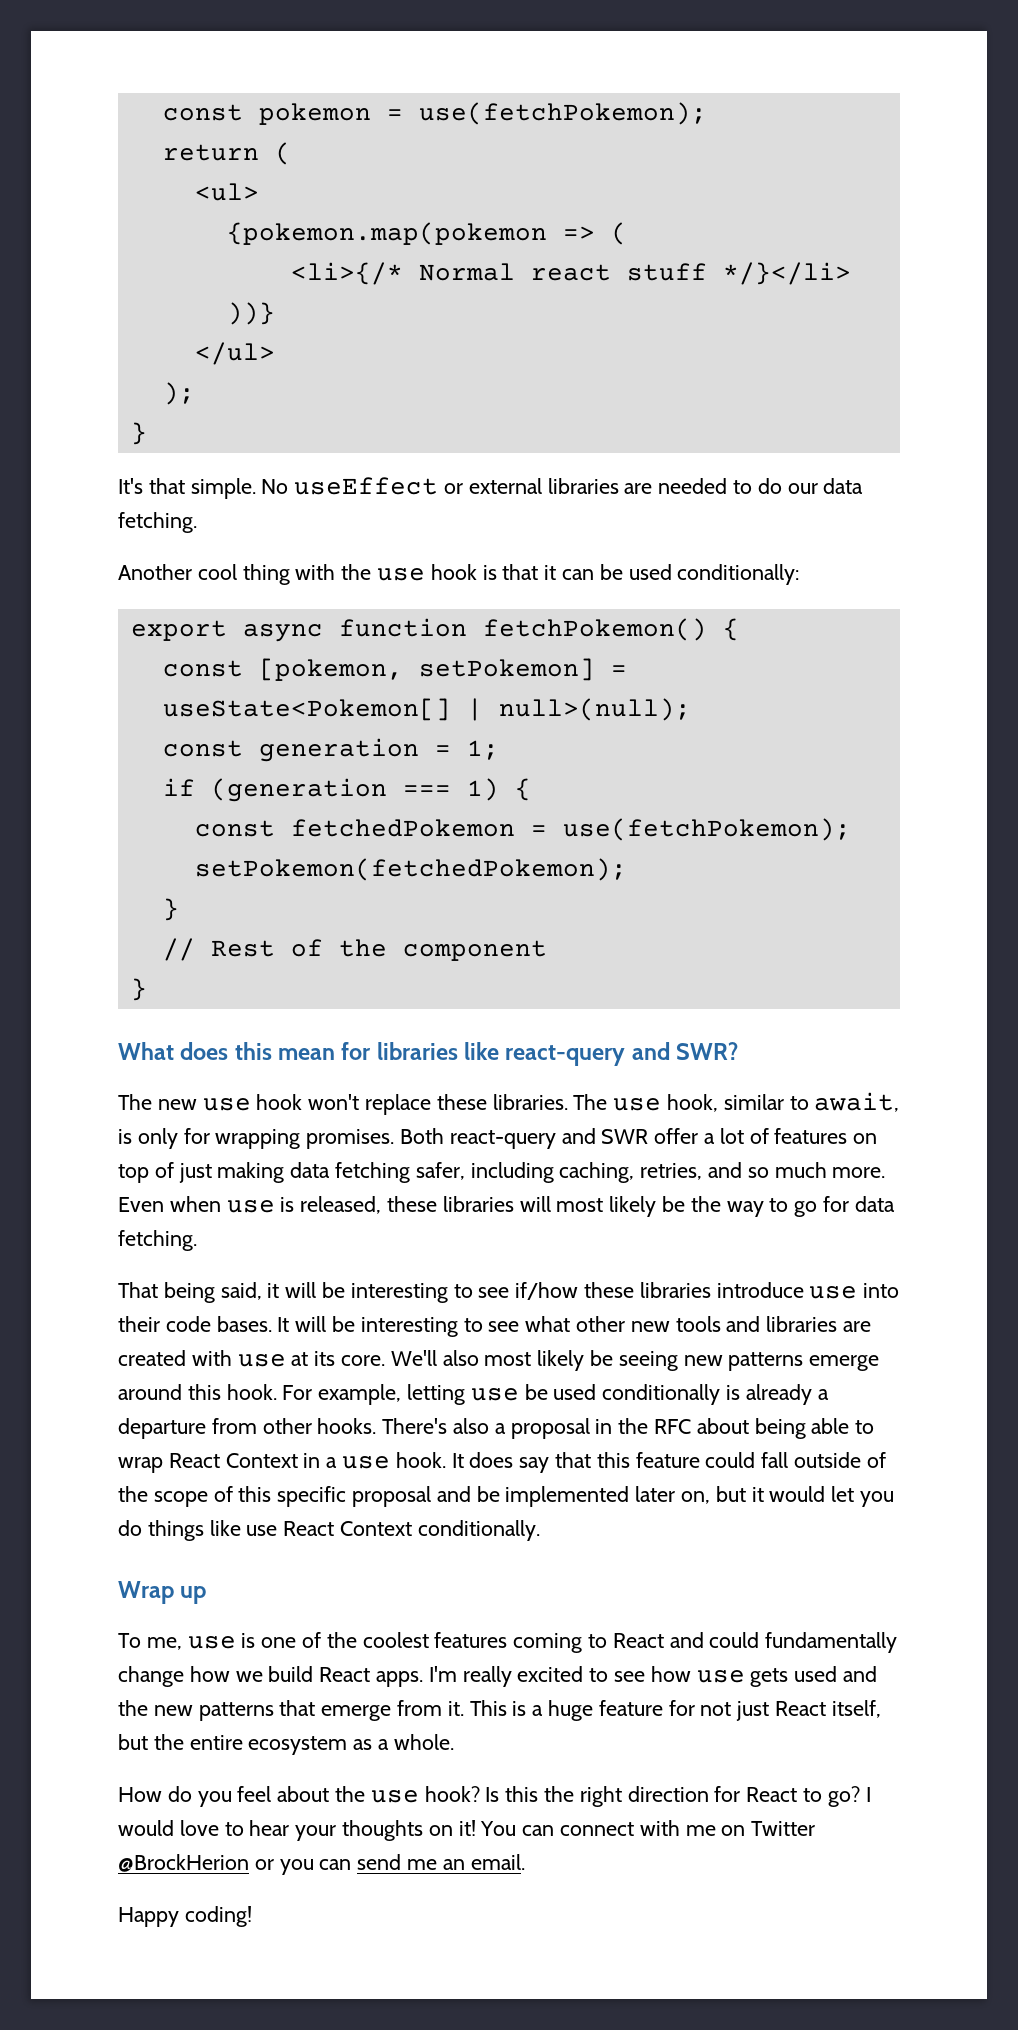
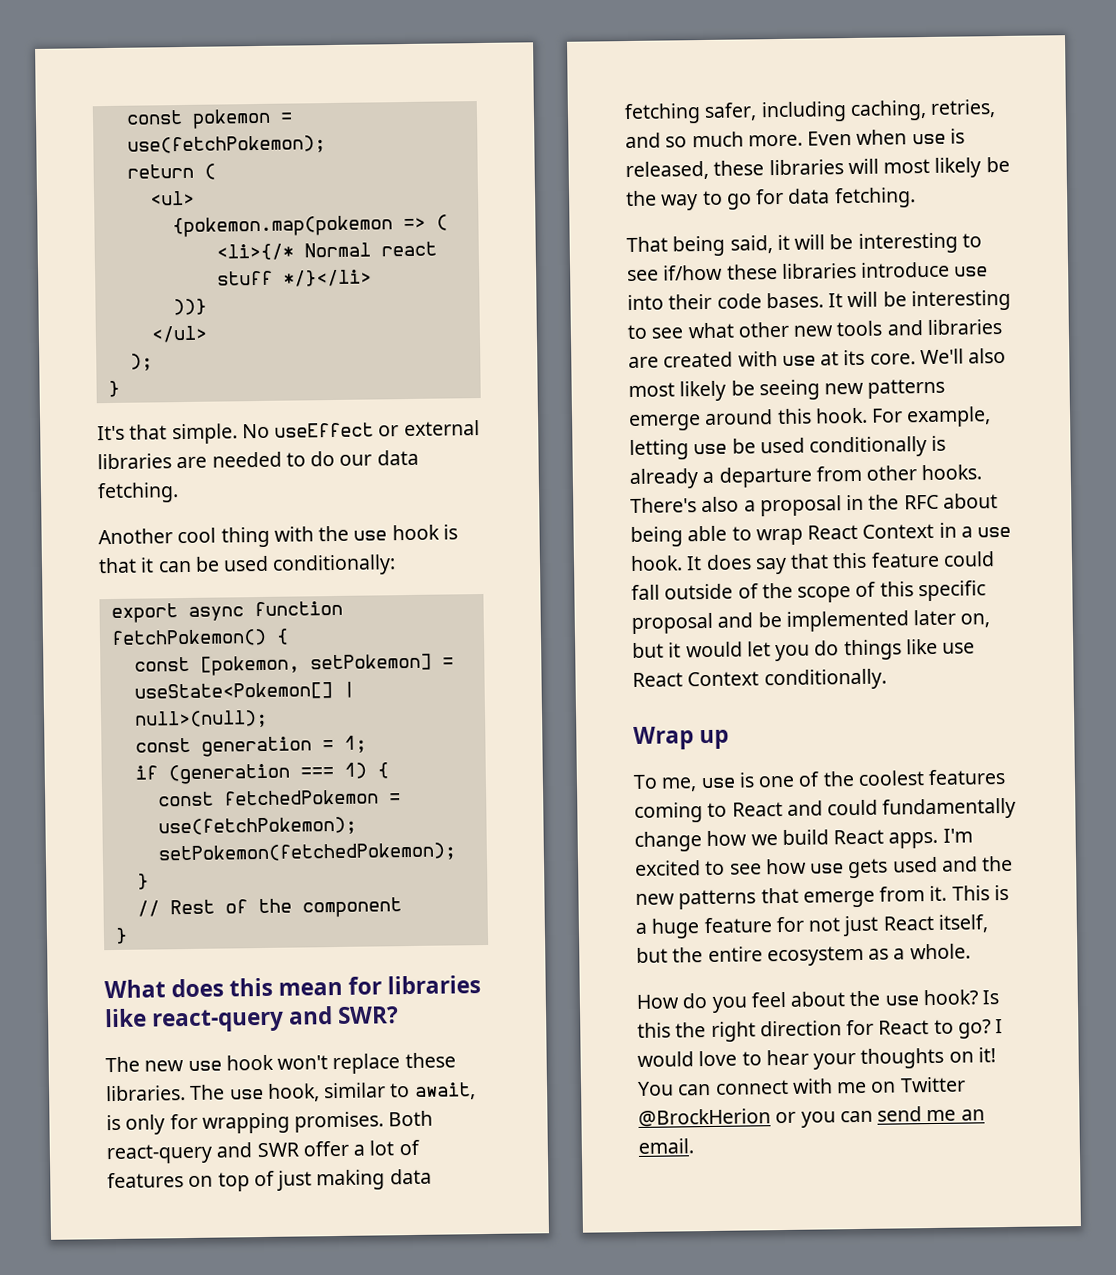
[462,1666,512,1687] really -> (973, 835) none
[118,1906,252,1927] // Happy coding! -> (694, 1146) none

